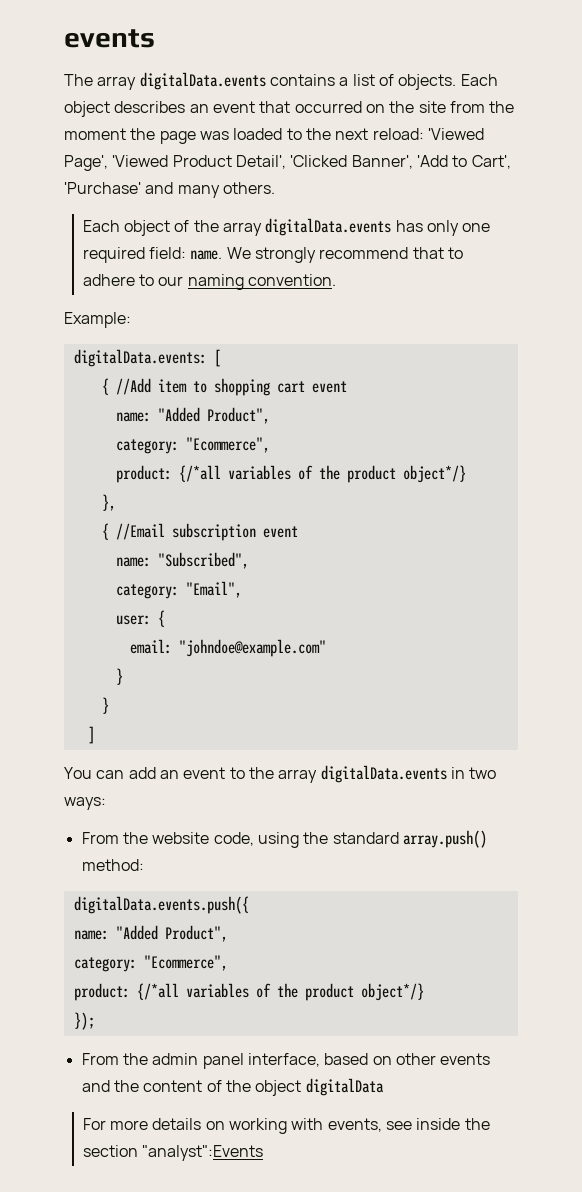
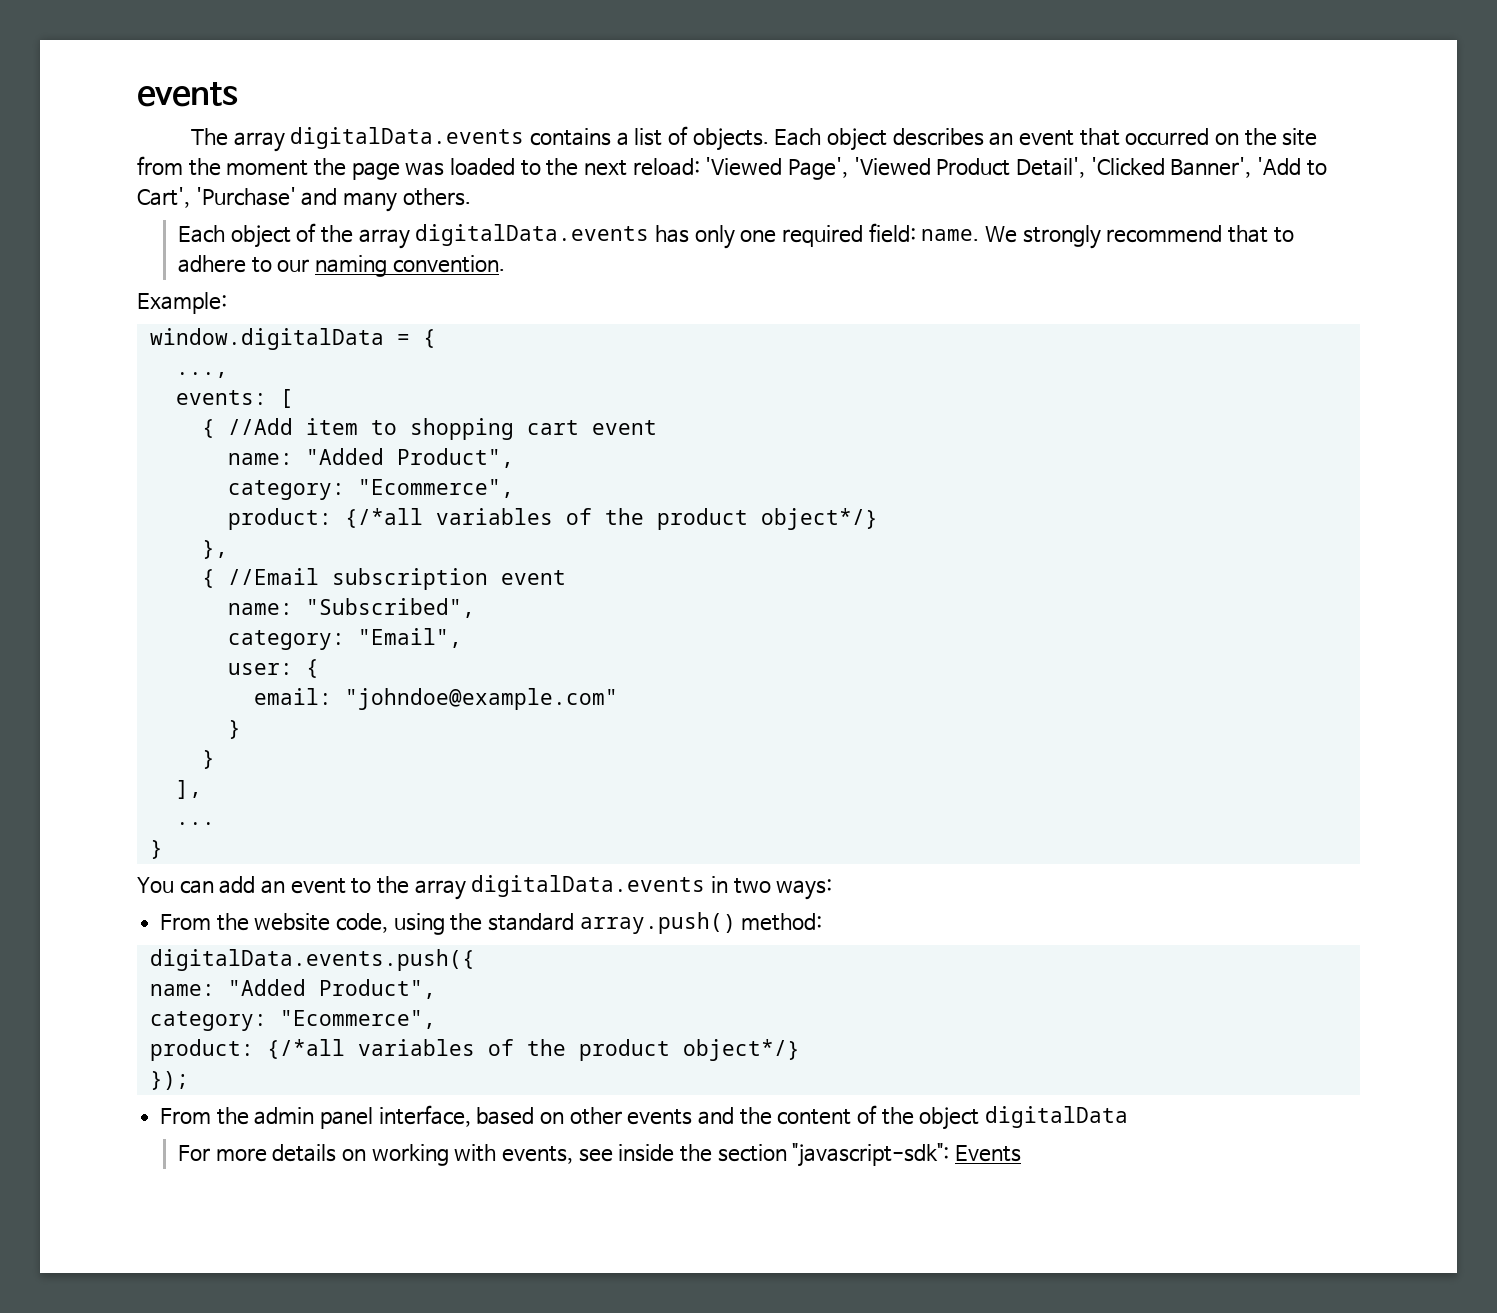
[73,349,207,367] digitalData.events: -> [149,328,436,350] [175,372,228,378] [175,390,267,405] window.digitalData = { // ..., // events:
[87,726,95,744] ] -> [175,780,202,799] [175,822,215,825] [149,840,163,859] ], // ... // }
[142,1145,264,1161] "analyst":Events -> [792,1143,1021,1167] "javascript-sdk": Events

